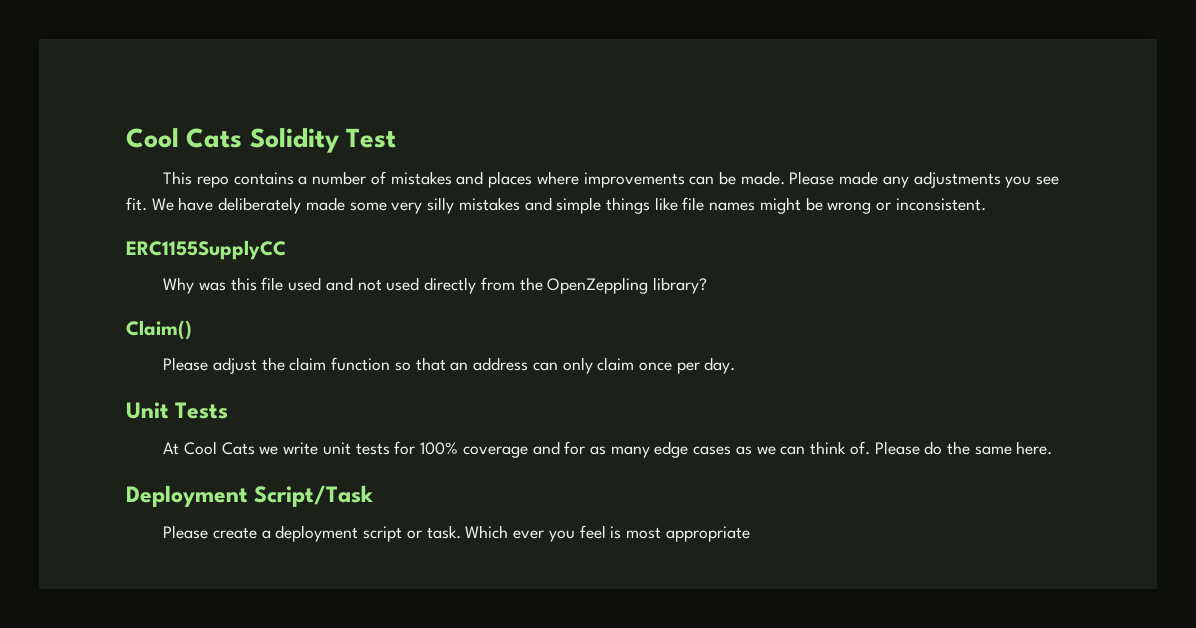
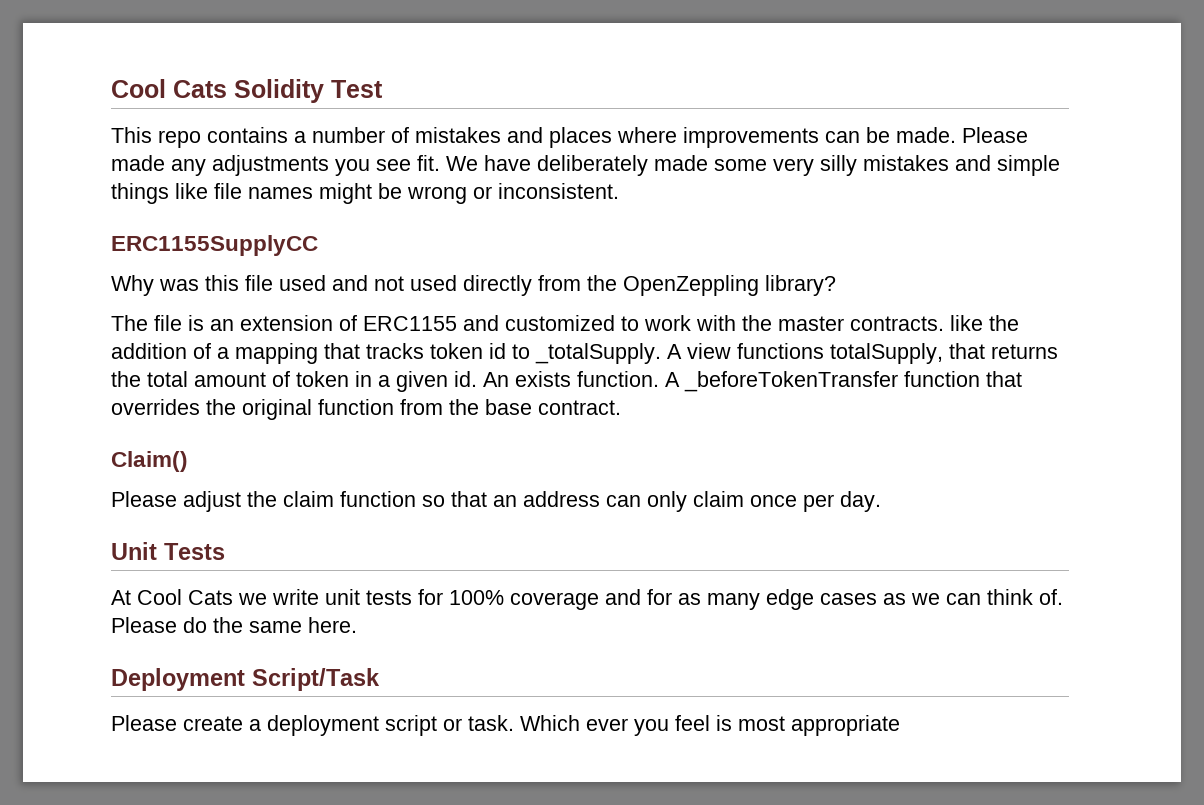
(707, 285) none -> [111,315,1019,331] [111,343,1058,364] [111,371,1022,392] [111,399,621,420] // The file is an extension of ERC1155 and customized to work with the master contracts. like the addition of a mapping that tracks token id to _totalSupply. A view functions totalSupply, that returns the total amount of token in a given id. An exists function. A _beforeTokenTransfer function that overrides the original function from the base contract.

